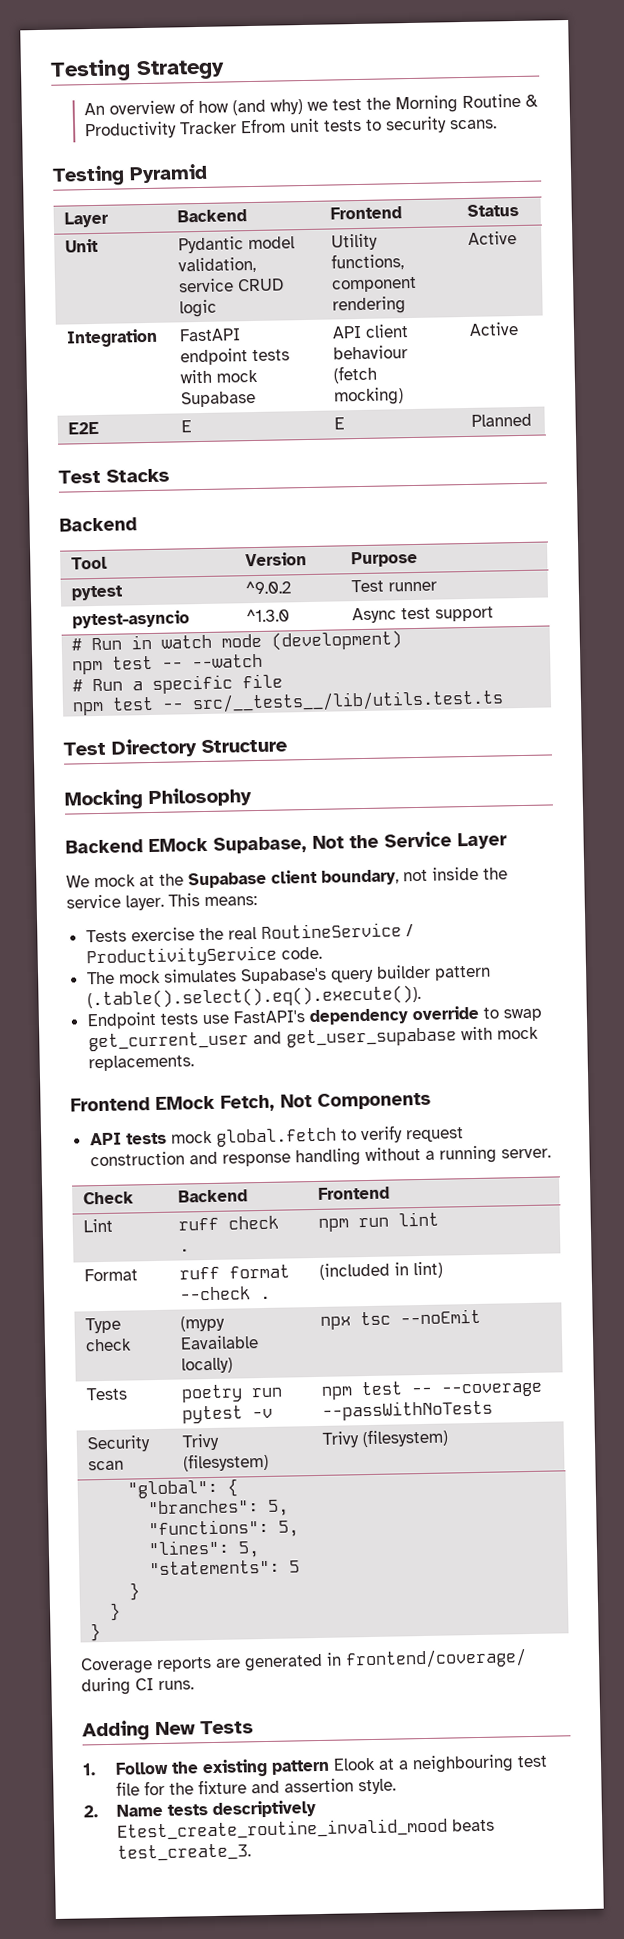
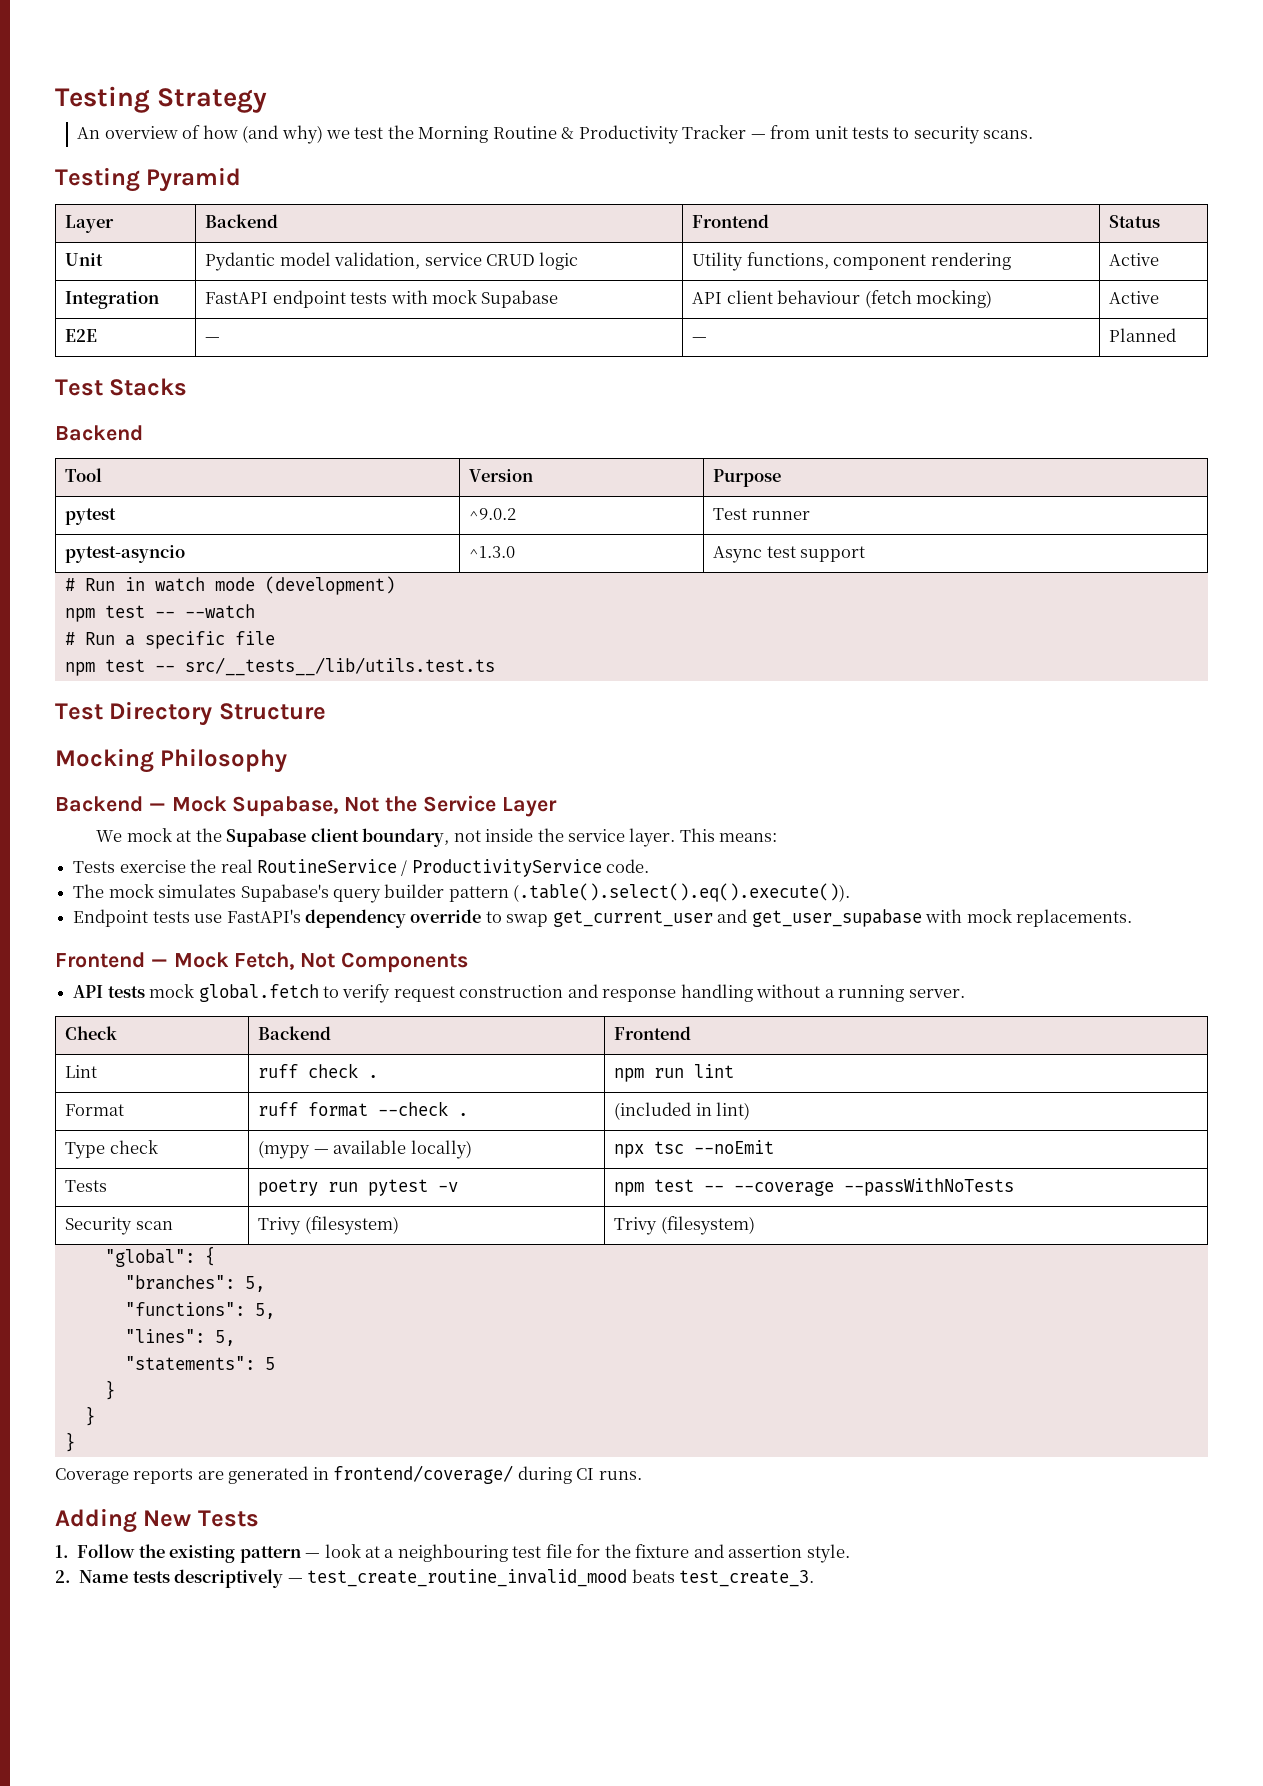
[239,118,286,134] Efrom -> [750,125,811,139] — from
[181,420,193,433] [334,417,346,430] E | E -> [205,337,221,342] [692,337,708,342] — | —
[148,837,208,853] EMock -> [148,796,227,812] — Mock
[155,1095,215,1110] EMock -> [150,952,229,968] — Mock
[180,1335,260,1350] Eavailable -> [313,1140,407,1154] — available
[332,1757,376,1771] Elook -> [305,1544,361,1558] — look
[116,1817,448,1841] Etest_create_routine_invalid_mood -> [287,1569,628,1587] — test_create_routine_invalid_mood

